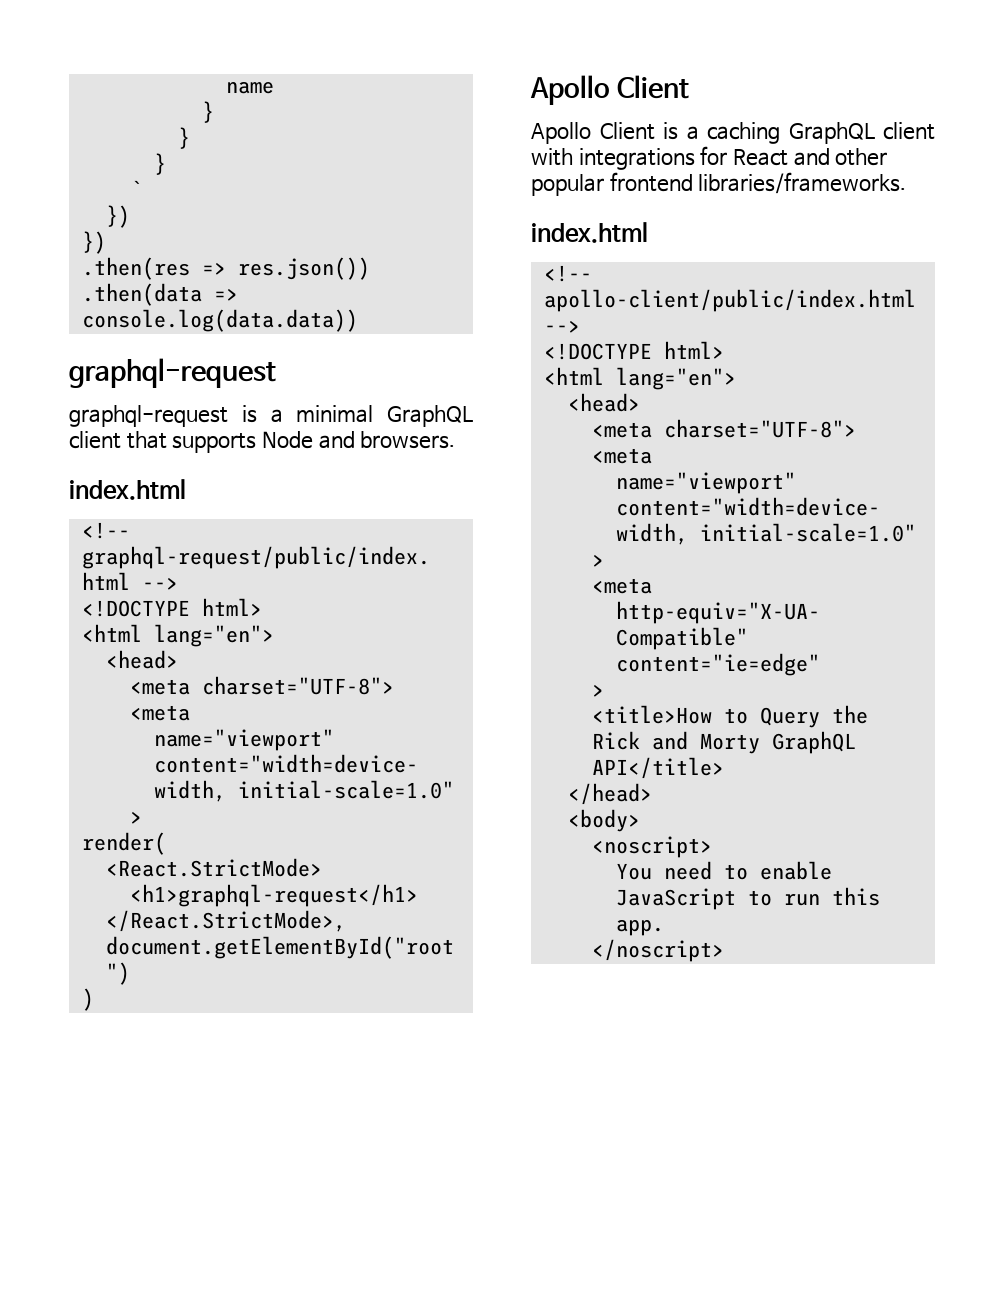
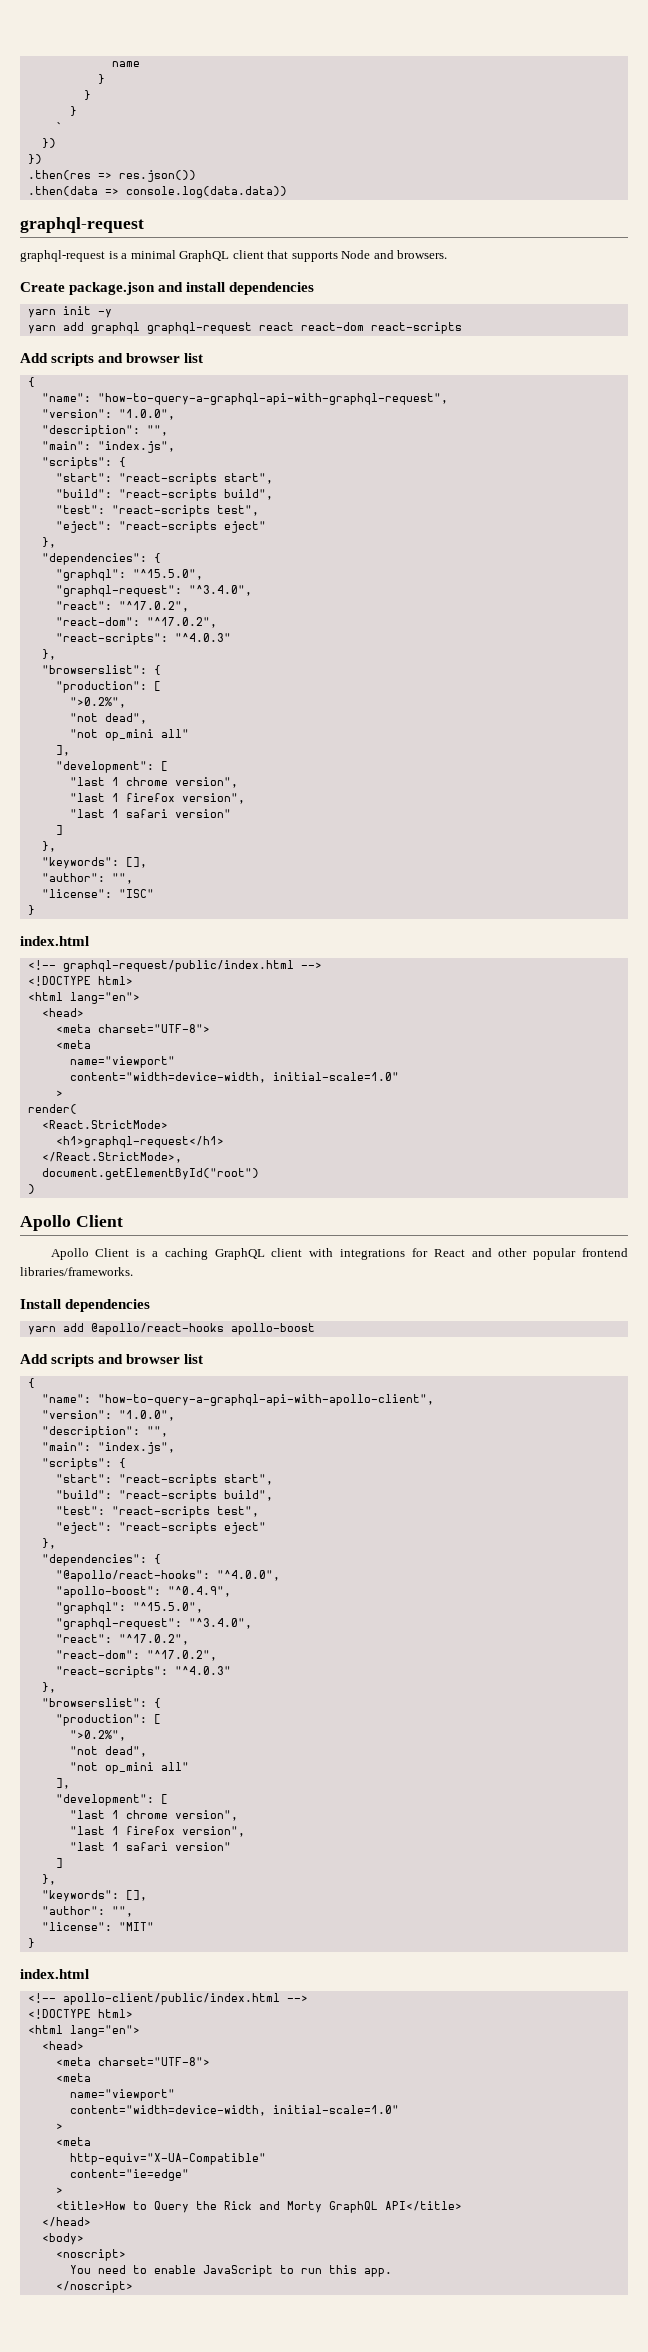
(456, 440) none -> [20,282,315,295] [27,306,112,318] [27,322,462,334] [20,353,204,366] [27,377,35,387] [41,393,448,405] [41,409,175,420] [41,425,168,437] [41,441,175,453] [41,457,126,469] [55,473,273,485] [55,489,273,501] [55,505,259,517] [55,521,266,533] [41,537,56,548] [41,553,161,565] [55,569,203,581] [55,585,252,597] [55,601,189,612] [55,617,217,628] [55,633,231,645] [41,649,56,660] [41,665,161,675] [55,681,161,693] [69,697,126,708] [69,713,147,724] [69,729,189,741] [55,745,70,756] [55,761,168,773] [69,777,238,788] [69,793,245,804] [69,809,231,818] [55,825,63,835] [41,841,56,852] [41,857,147,869] [41,873,133,884] [41,889,154,898] [27,905,35,915] // Create package.json and install dependencies // yarn init -y // yarn add graphql graphql-request react react-dom react-scripts // Add scripts and browser list // { // "name": "how-to-query-a-graphql-api-with-graphql-request", // "version": "1.0.0", // "description": "", // "main": "index.js", // "scripts": { // "start": "react-scripts start", // "build": "react-scripts build", // "test": "react-scripts test", // "eject": "react-scripts eject" // }, // "dependencies": { // "graphql": "^15.5.0", // "graphql-request": "^3.4.0", // "react": "^17.0.2", // "react-dom": "^17.0.2", // "react-scripts": "^4.0.3" // }, // "browserslist": { // "production": [ // ">0.2%", // "not dead", // "not op_mini all" // ], // "development": [ // "last 1 chrome version", // "last 1 firefox version", // "last 1 safari version" // ] // }, // "keywords": [], // "author": "", // "license": "ISC" // }
(907, 183) none -> [20,1299,151,1312] [27,1323,315,1335] [20,1354,204,1367] [27,1378,35,1388] [41,1394,434,1406] [41,1410,175,1421] [41,1426,168,1438] [41,1442,175,1454] [41,1458,126,1470] [55,1474,273,1486] [55,1490,273,1502] [55,1506,259,1518] [55,1522,266,1534] [41,1538,56,1549] [41,1554,161,1566] [55,1570,280,1582] [55,1586,231,1598] [55,1602,203,1614] [55,1618,252,1630] [55,1634,189,1645] [55,1650,217,1661] [55,1666,231,1678] [41,1682,56,1693] [41,1698,161,1708] [55,1714,161,1726] [69,1730,126,1741] [69,1746,147,1757] [69,1762,189,1774] [55,1778,70,1789] [55,1794,168,1806] [69,1810,238,1821] [69,1826,245,1837] [69,1842,231,1851] [55,1858,63,1868] [41,1874,56,1885] [41,1890,147,1902] [41,1906,133,1917] [41,1922,154,1931] [27,1938,35,1948] // Install dependencies // yarn add @apollo/react-hooks apollo-boost // Add scripts and browser list // { // "name": "how-to-query-a-graphql-api-with-apollo-client", // "version": "1.0.0", // "description": "", // "main": "index.js", // "scripts": { // "start": "react-scripts start", // "build": "react-scripts build", // "test": "react-scripts test", // "eject": "react-scripts eject" // }, // "dependencies": { // "@apollo/react-hooks": "^4.0.0", // "apollo-boost": "^0.4.9", // "graphql": "^15.5.0", // "graphql-request": "^3.4.0", // "react": "^17.0.2", // "react-dom": "^17.0.2", // "react-scripts": "^4.0.3" // }, // "browserslist": { // "production": [ // ">0.2%", // "not dead", // "not op_mini all" // ], // "development": [ // "last 1 chrome version", // "last 1 firefox version", // "last 1 safari version" // ] // }, // "keywords": [], // "author": "", // "license": "MIT" // }

